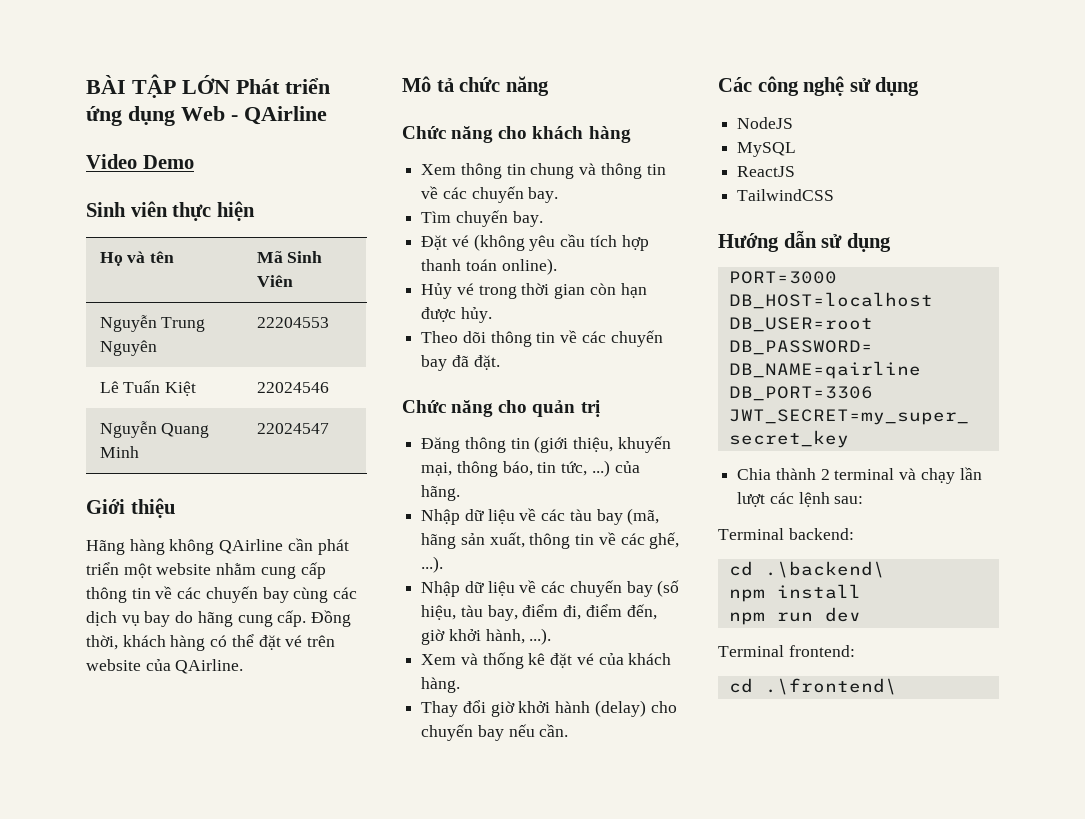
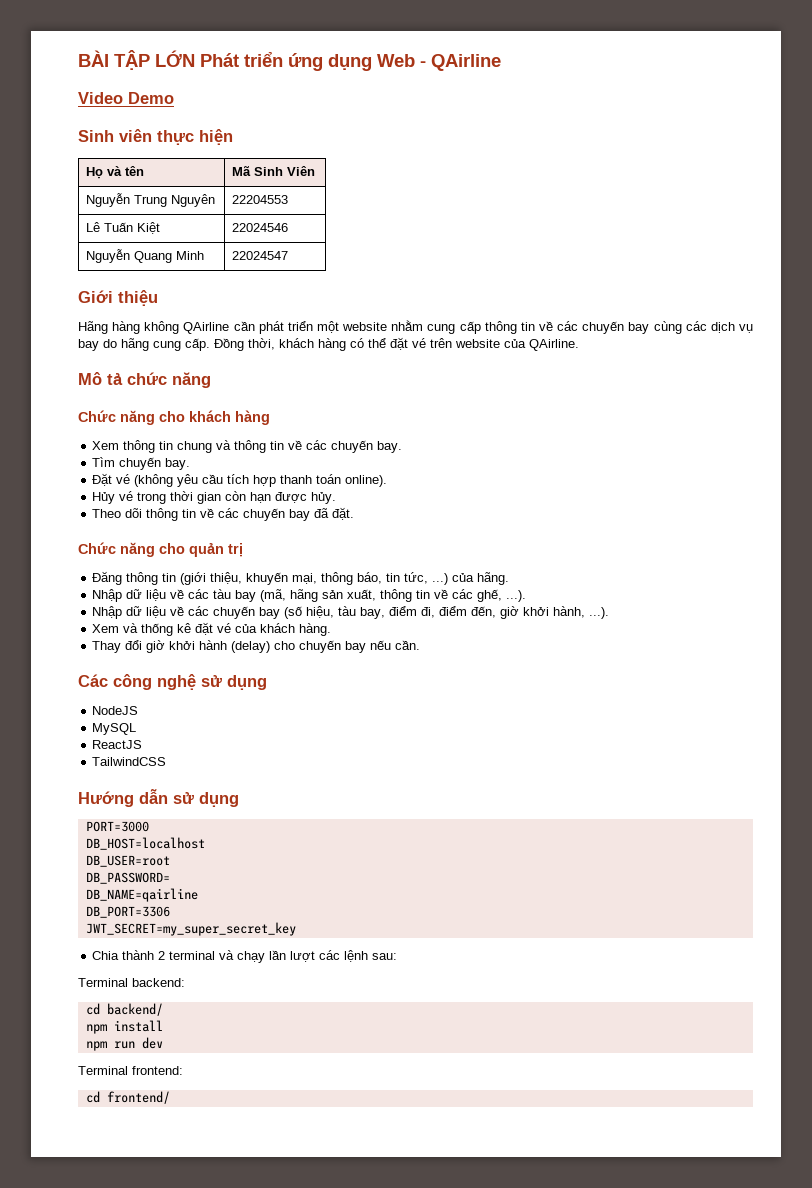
[764,561,885,578] .\backend\ -> [106,1003,163,1016] backend/
[764,678,897,695] .\frontend\ -> [106,1091,170,1104] frontend/

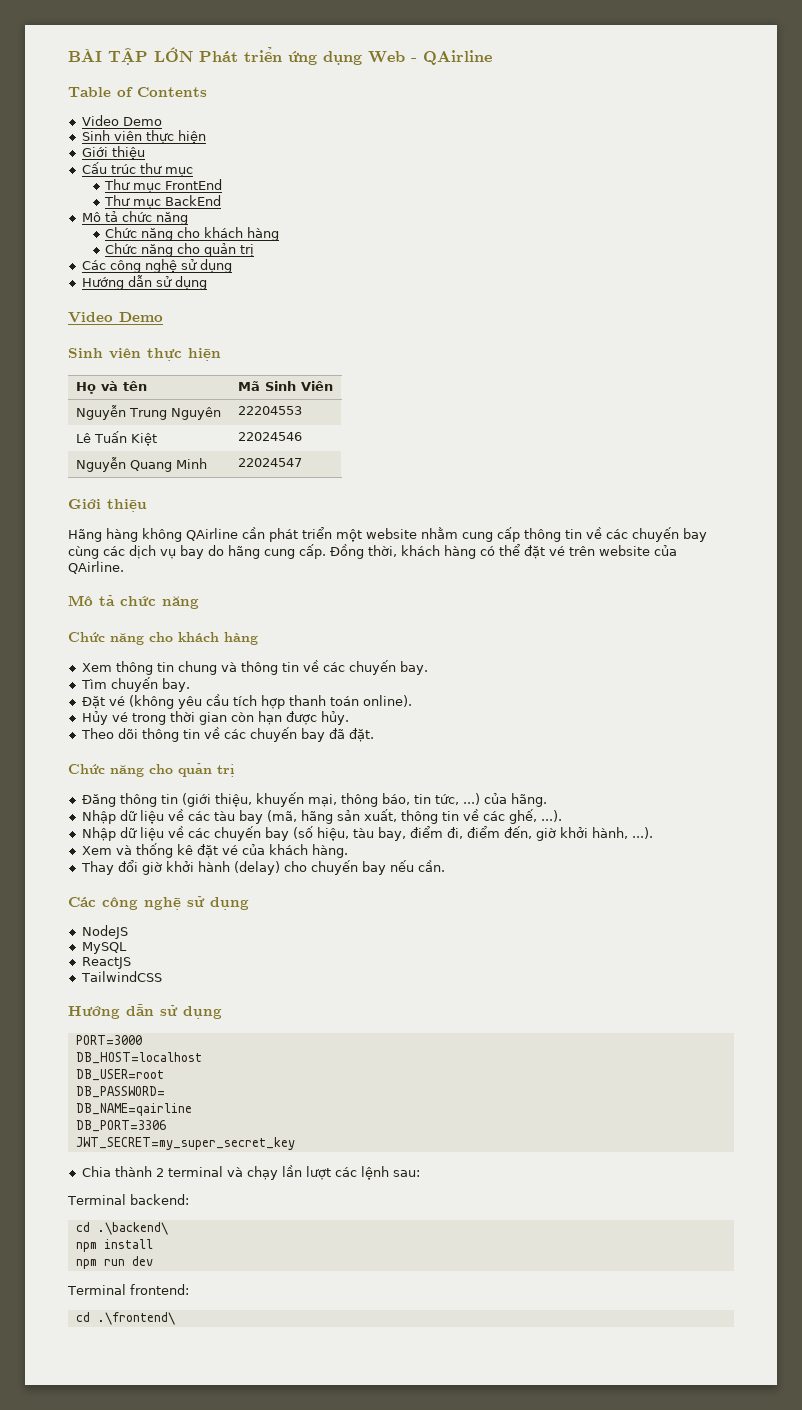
(501, 62) none -> [68,87,207,97] [81,115,162,126] [81,130,206,144] [81,146,145,160] [81,162,193,177] [104,179,223,193] [104,195,222,209] [81,211,188,225] [105,227,280,241] [105,243,255,257] [81,259,232,273] [81,275,207,290] // Table of Contents // Video Demo // Sinh viên thực hiện // Giới thiệu // Cấu trúc thư mục // Thư mục FrontEnd // Thư mục BackEnd // Mô tả chức năng // Chức năng cho khách hàng // Chức năng cho quản trị // Các công nghệ sử dụng // Hướng dẫn sử dụng
[106,1003,163,1016] backend/ -> [96,1222,168,1235] .\backend\
[106,1091,170,1104] frontend/ -> [96,1312,175,1325] .\frontend\

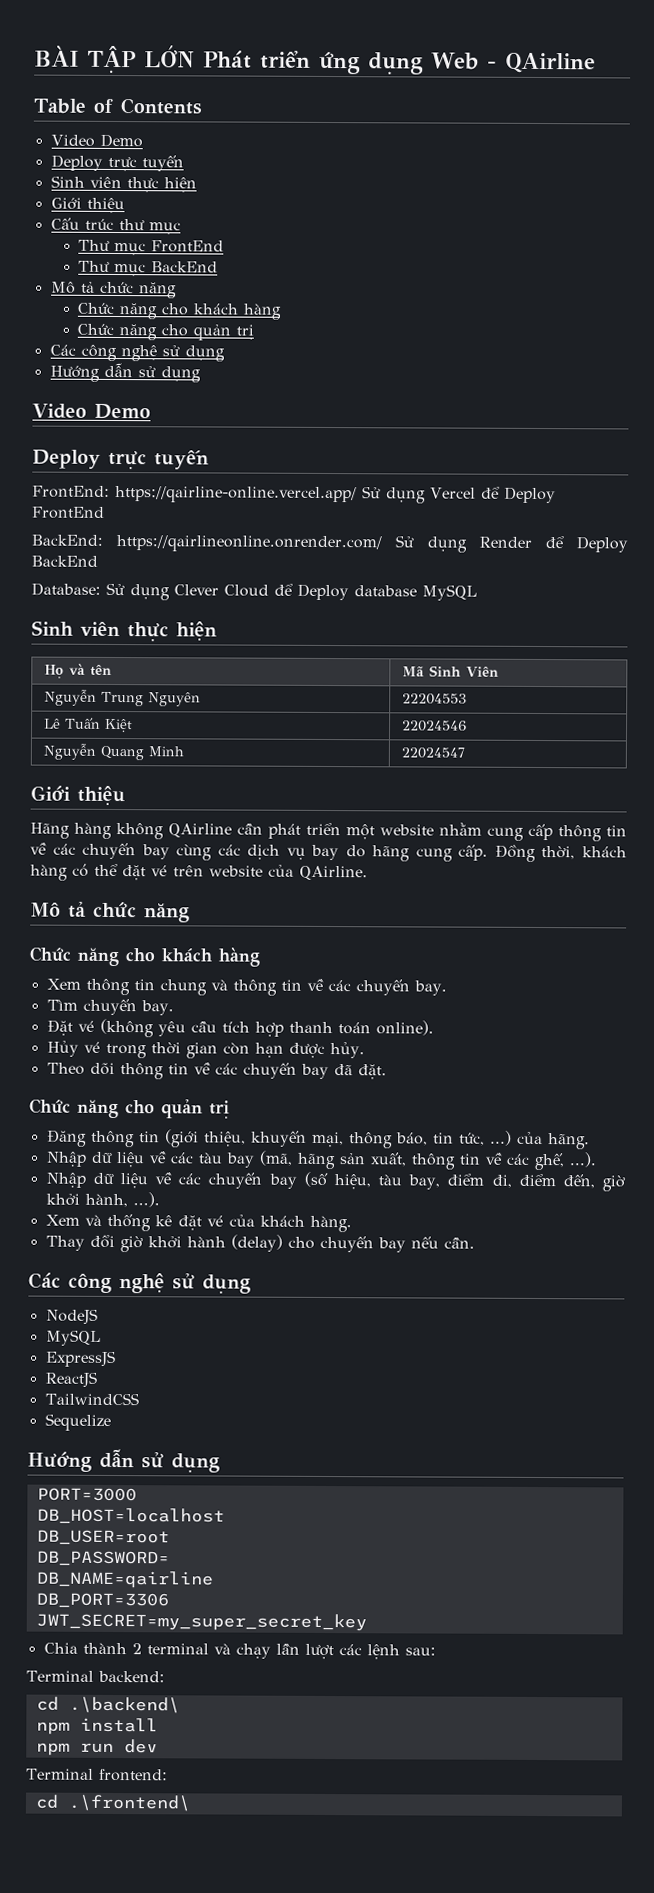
(162, 121) none -> [50,154,184,172] // Deploy trực tuyến
(163, 317) none -> [32,449,209,470] [32,485,556,504] [32,506,105,519] [31,534,628,553] [31,555,98,567] [31,582,477,601] // Deploy trực tuyến // FrontEnd: https://qairline-online.vercel.app/ Sử dụng Vercel để Deploy FrontEnd // BackEnd: https://qairlineonline.onrender.com/ Sử dụng Render để Deploy BackEnd // Database: Sử dụng Clever Cloud để Deploy database MySQL
(127, 948) none -> [45,1350,116,1368] // ExpressJS
(162, 976) none -> [44,1413,111,1431] // Sequelize

